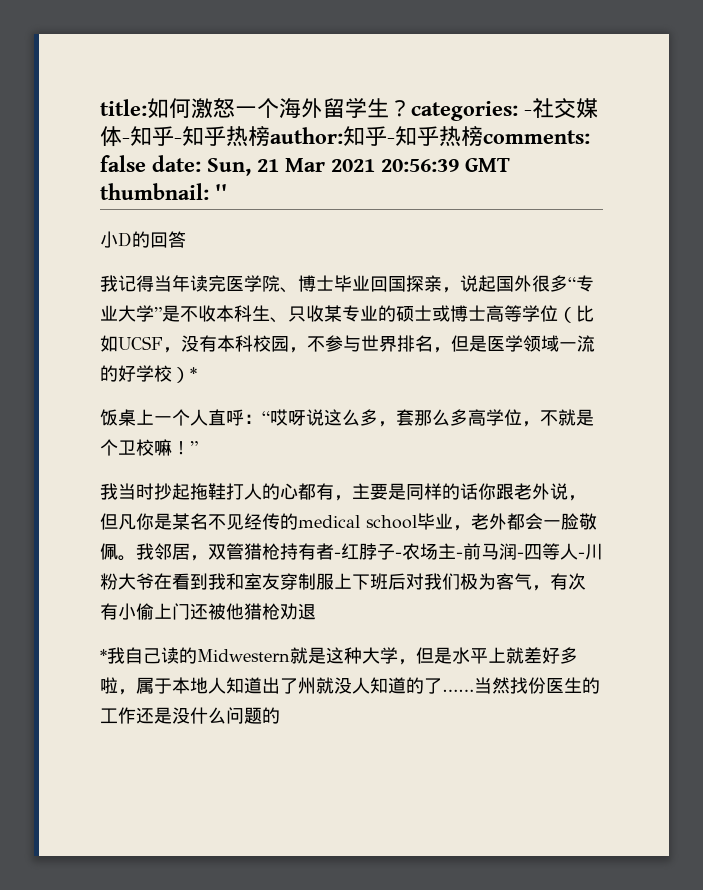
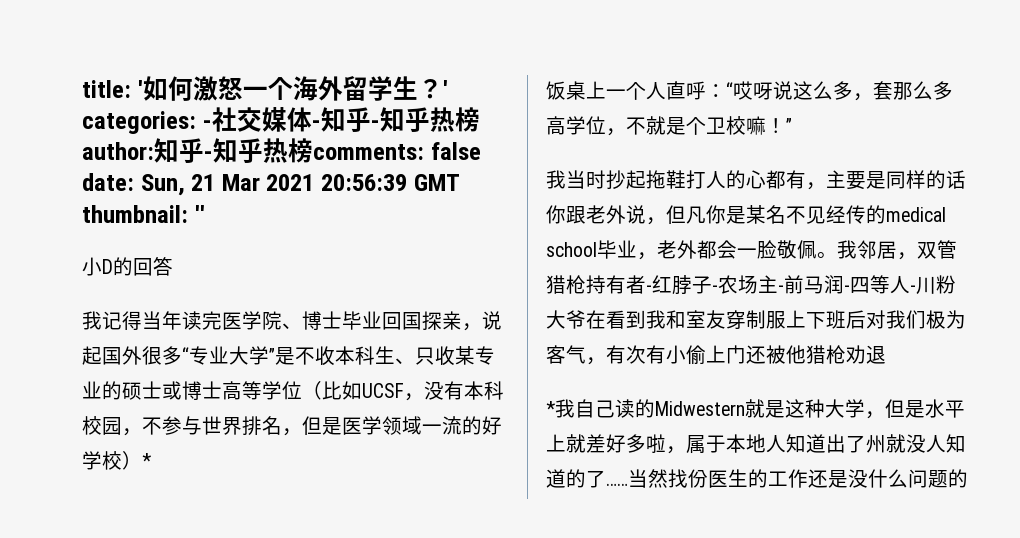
(147, 107) none -> [137,80,143,98] '
(411, 108) none -> [442,80,448,98] '

